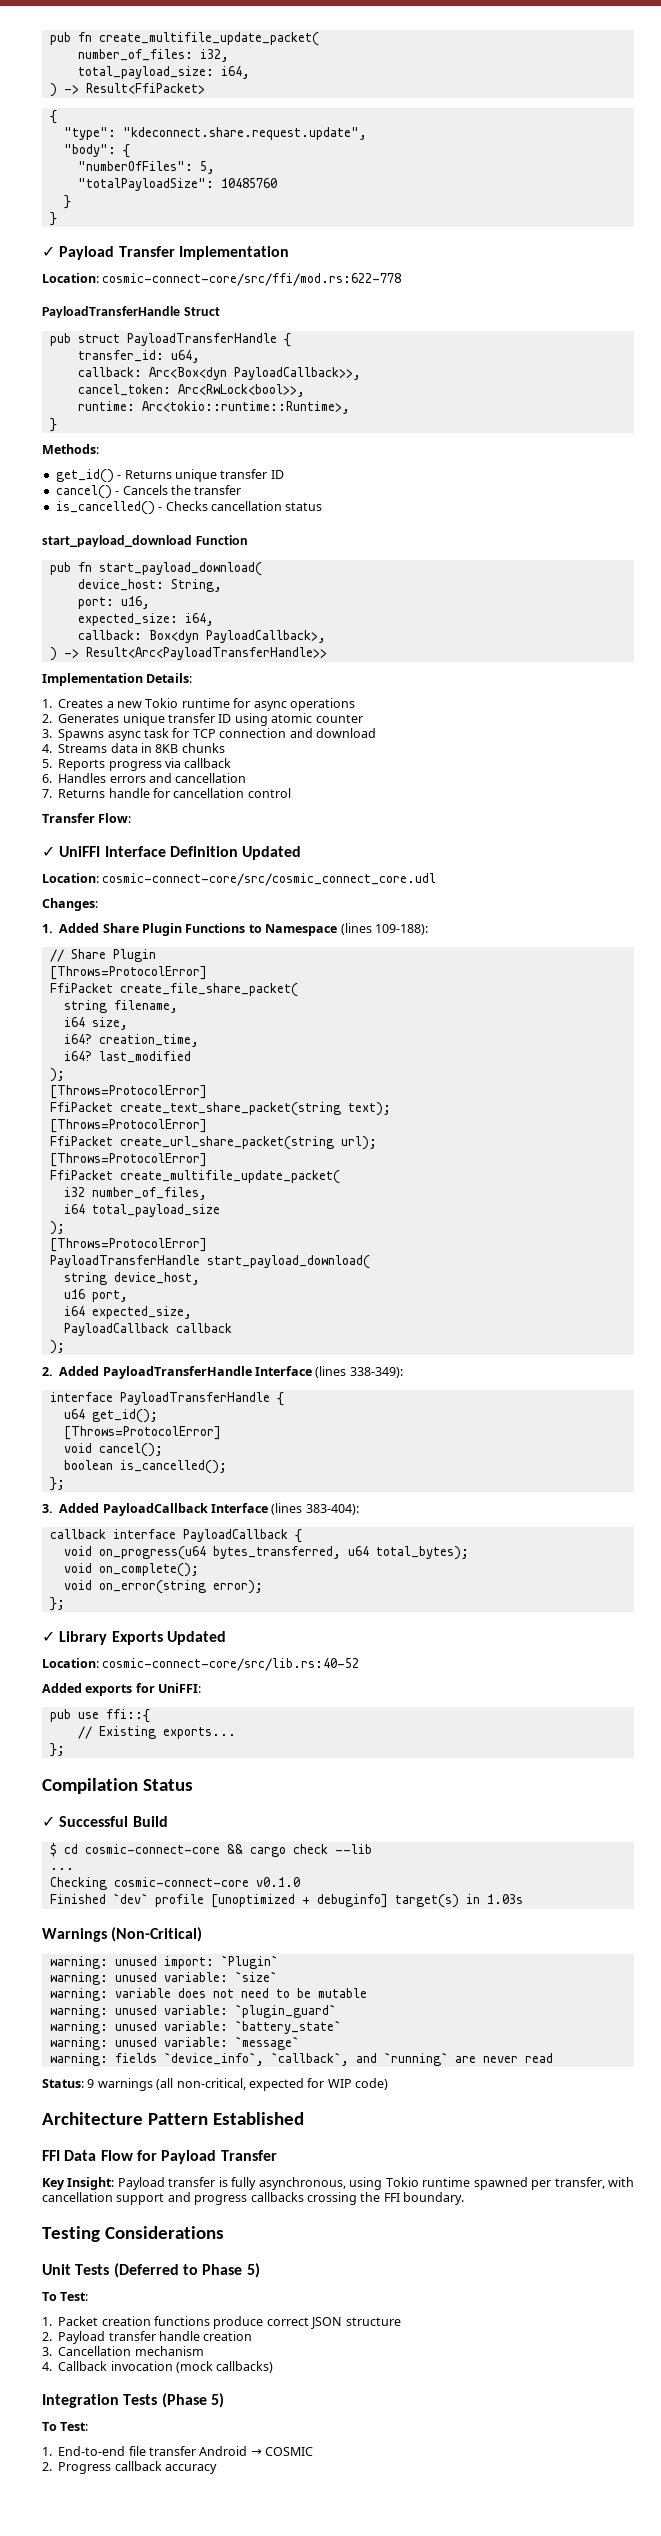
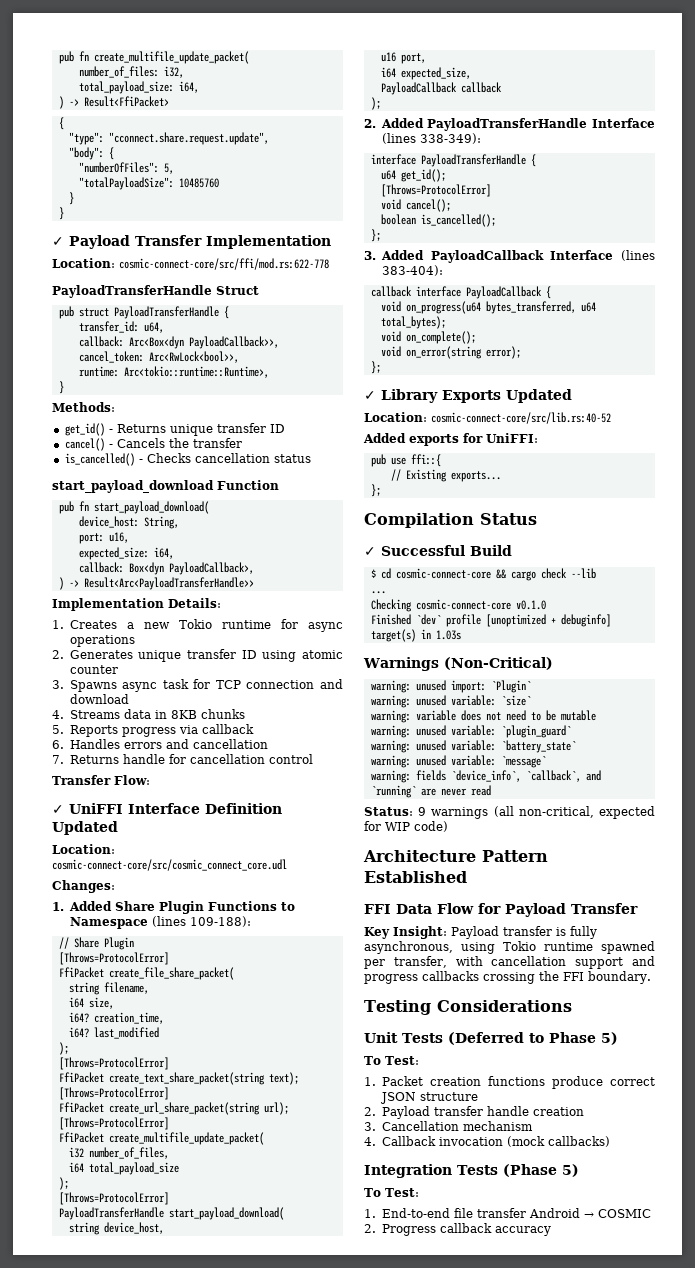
[122,127,367,140] "kdeconnect.share.request.update", -> [108,132,269,145] "cconnect.share.request.update",

